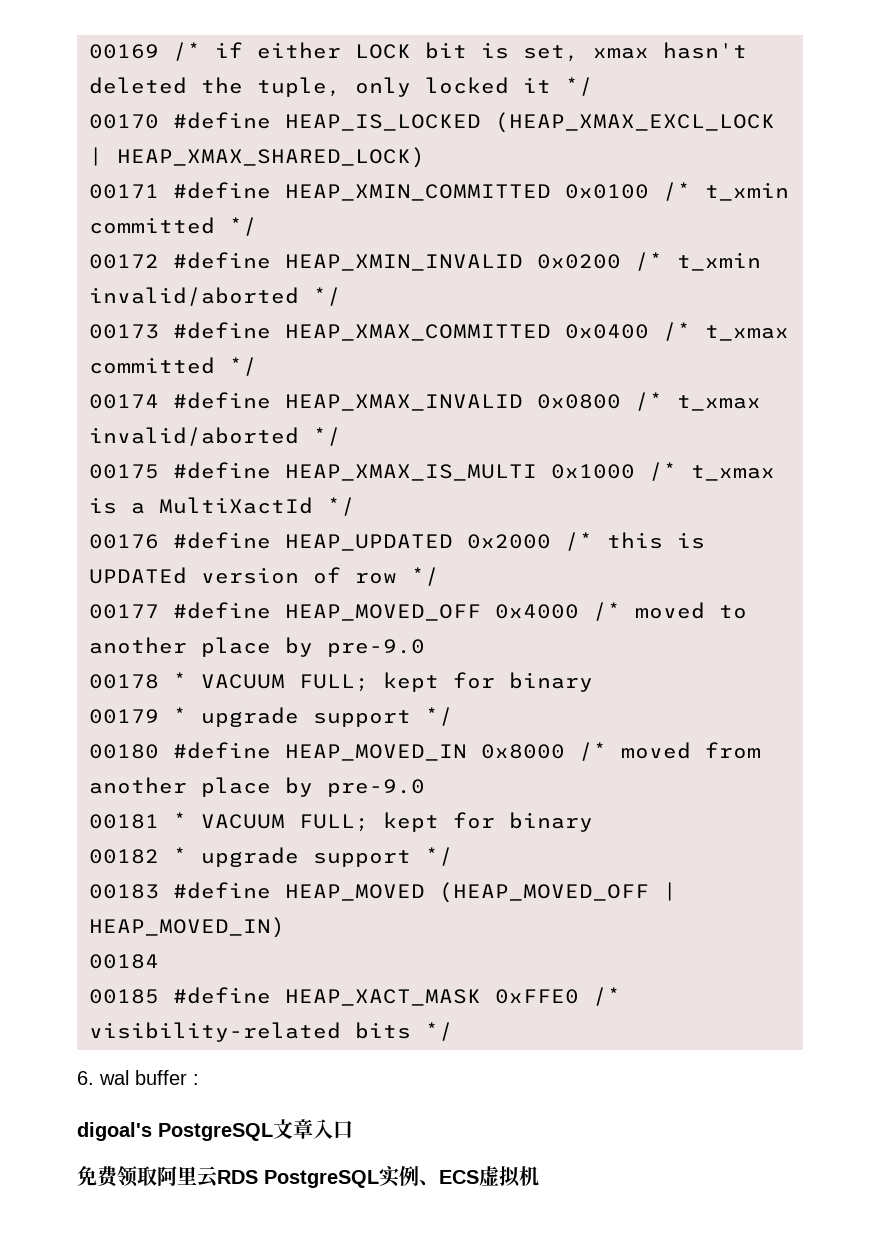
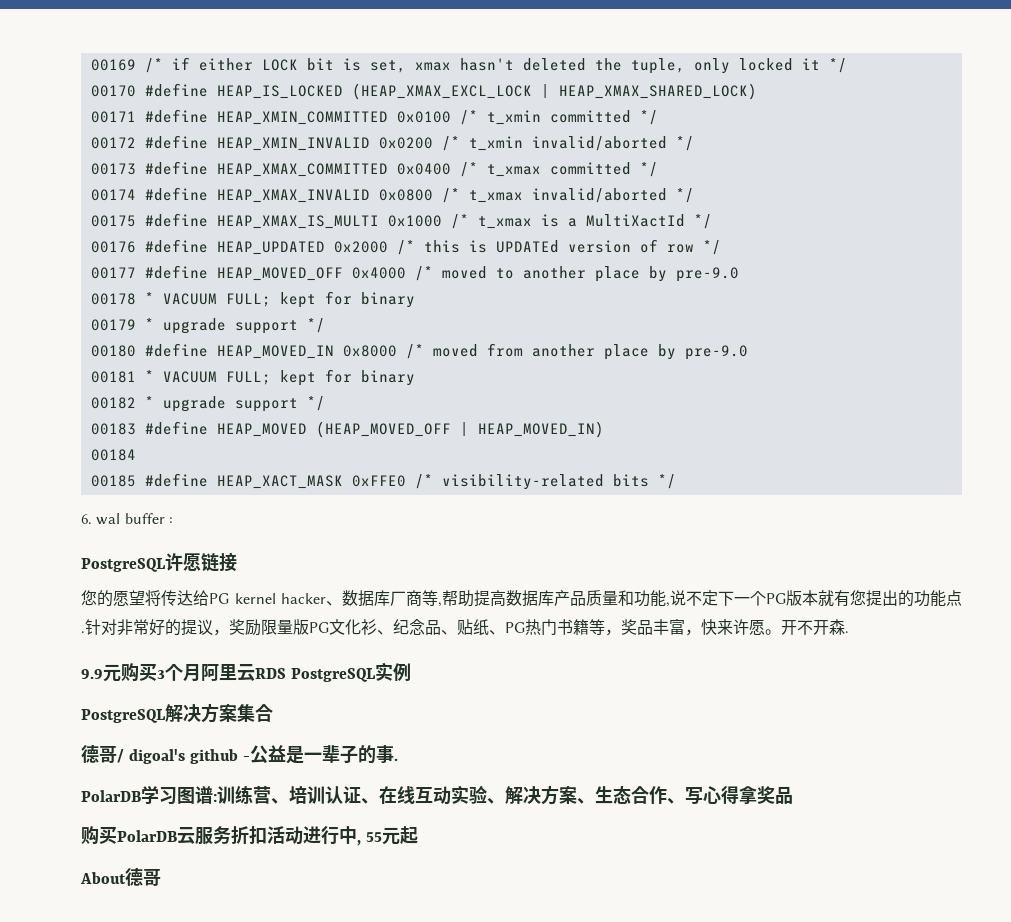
[77,1119,353,1141] [77,1166,157,1187] digoal's PostgreSQL文章入口 // 免费领取 -> [81,553,237,572] [81,590,962,607] [81,619,849,636] [81,663,201,682] PostgreSQL许愿链接 // 您的愿望将传达给PG kernel hacker、数据库厂商等,帮助提高数据库产品质量和功能,说不定下一个PG版本就有您提出的功能点.针对非常好的提议，奖励限量版PG文化衫、纪念品、贴纸、PG热门书籍等，奖品丰富，快来许愿。开不开森. // 9.9元购买3个月
[419,1166,539,1187] 、ECS虚拟机 -> [81,703,273,723] [81,744,398,764] [81,785,793,805] [81,826,418,846] [80,867,161,886] // PostgreSQL解决方案集合 // 德哥/ digoal's github -公益是一辈子的事. // PolarDB学习图谱:训练营、培训认证、在线互动实验、解决方案、生态合作、写心得拿奖品 // 购买PolarDB云服务折扣活动进行中, 55元起 // About德哥

